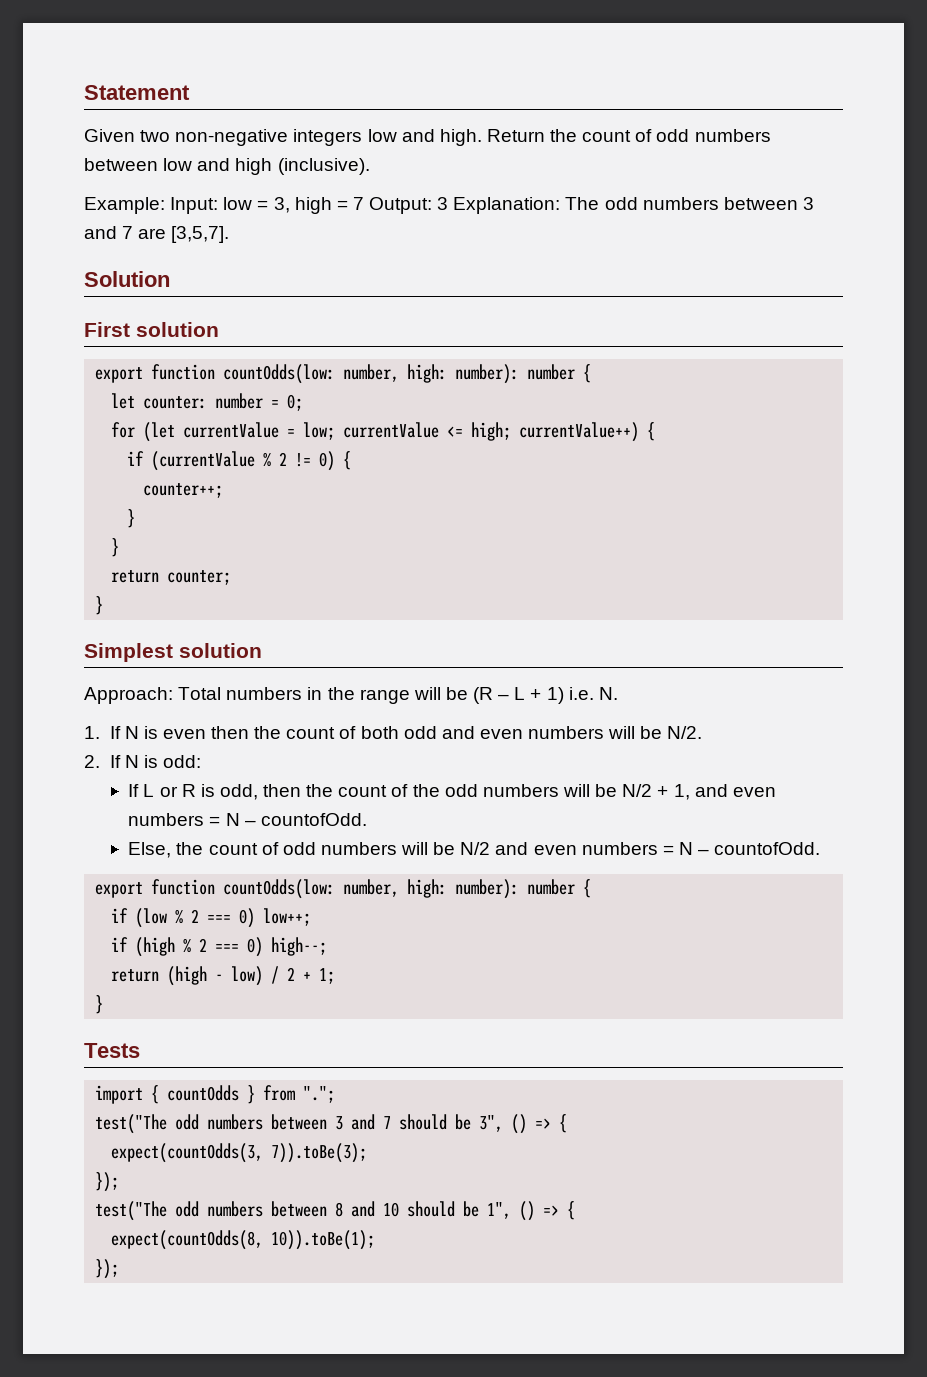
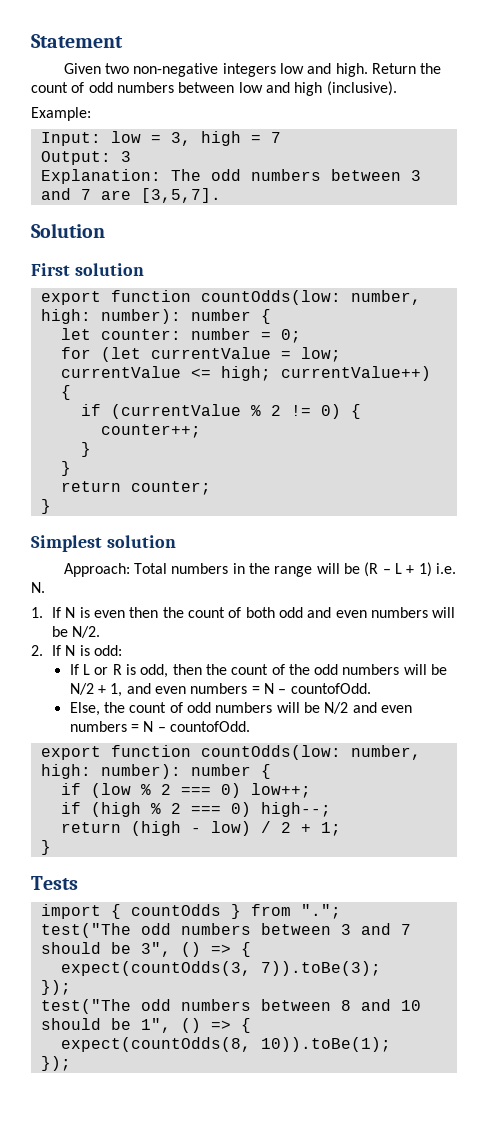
(165, 205) none -> (91, 114) //
(364, 203) none -> (281, 137) //
(449, 203) none -> (131, 156) //

